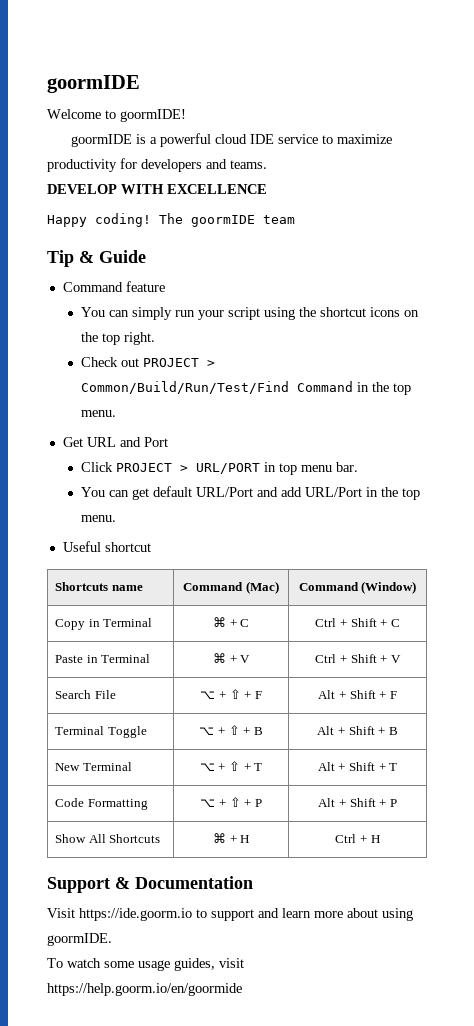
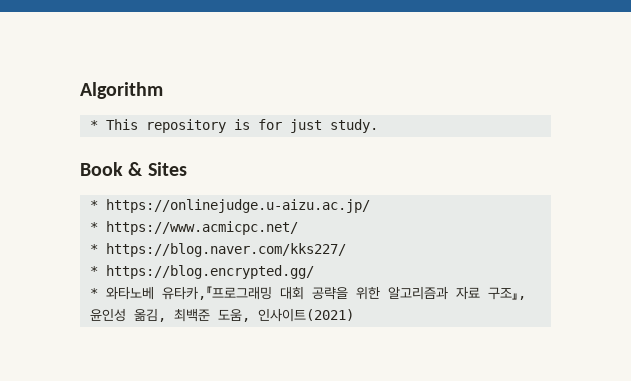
[47,75,140,93] [47,109,186,122] [71,133,393,147] [47,158,267,172] [47,184,267,194] [47,213,295,227] [47,250,146,267] [62,281,165,292] [80,307,419,320] [80,332,155,345] [80,357,215,367] [80,381,411,395] [80,410,116,417] [62,437,168,447] [80,462,358,475] [80,486,420,500] [80,515,116,522] [62,541,151,552] [55,582,143,591] [183,581,279,594] [298,581,417,594] [55,618,153,630] [212,617,250,627] [315,618,400,627] [55,654,151,663] [212,653,251,663] [315,654,401,663] [55,690,116,699] [200,689,262,699] [318,690,397,699] [55,726,147,738] [199,725,263,735] [317,726,398,735] [55,762,132,771] [199,761,263,771] [317,762,398,771] [55,798,148,810] [200,797,262,807] [318,798,397,807] [55,834,161,843] [212,833,250,843] [335,834,380,843] [47,876,253,893] [47,908,413,921] [47,933,112,946] [47,958,244,971] [47,983,242,996] goormIDE // Welcome to goormIDE! // goormIDE is a powerful cloud IDE service to maximize productivity for developers and teams. // DEVELOP WITH EXCELLENCE // Happy coding! The goormIDE team // Tip & Guide // Command feature // You can simply run your script using the shortcut icons on the top right. // Check out PROJECT > Common/Build/Run/Test/Find Command in the top menu. // Get URL and Port // Click PROJECT > URL/PORT in top menu bar. // You can get default URL/Port and add URL/Port in the top menu. // Useful shortcut // Shortcuts name | Command (Mac) | Command (Window) // Copy in Terminal | ⌘ + C | Ctrl + Shift + C // Paste in Terminal | ⌘ + V | Ctrl + Shift + V // Search File | ⌥ + ⇧ + F | Alt + Shift + F // Terminal Toggle | ⌥ + ⇧ + B | Alt + Shift + B // New Terminal | ⌥ + ⇧ + T | Alt + Shift + T // Code Formatting | ⌥ + ⇧ + P | Alt + Shift + P // Show All Shortcuts | ⌘ + H | Ctrl + H // Support & Documentation // Visit https://ide.goorm.io to support and learn more about using goormIDE. // To watch some usage guides, visit https://help.goorm.io/en/goormide -> [80,82,163,99] [89,119,378,133] [80,162,187,176] [89,199,370,213] [89,221,298,235] [89,243,346,257] [89,265,314,279] [89,286,526,300] [89,308,354,322] Algorithm // * This repository is for just study. // Book & Sites // * https://onlinejudge.u-aizu.ac.jp/ // * https://www.acmicpc.net/ // * https://blog.naver.com/kks227/ // * https://blog.encrypted.gg/ // * 와타노베 유타카,『프로그래밍 대회 공략을 위한 알고리즘과 자료 구조』, 윤인성 옮김, 최백준 도움, 인사이트(2021)

